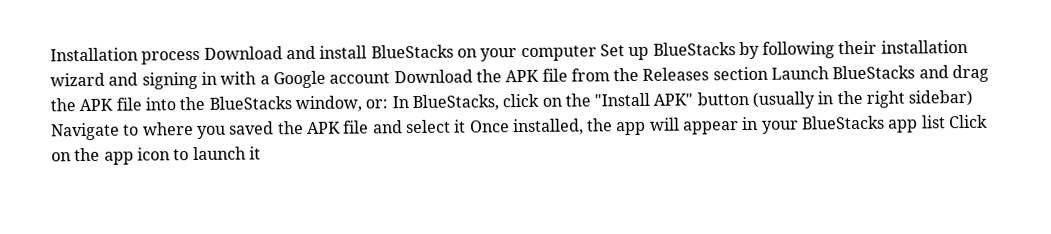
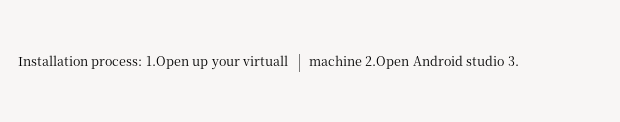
[141,39,968,65] [50,64,990,90] [50,89,974,113] [51,114,989,141] [51,146,261,165] process Download and install BlueStacks on your computer Set up BlueStacks by following their installation wizard and signing in with a Google account Download the APK file from the Releases section Launch BlueStacks and drag the APK file into the BlueStacks window, or: In BlueStacks, click on the "Install APK" button (usually in the right sidebar) Navigate to where you saved the APK file and select it Once installed, the app will appear in your BlueStacks app list Click on the app icon to launch it -> [91,55,519,70] process: 1.Open up your virtuall machine 2.Open Android studio 3.

